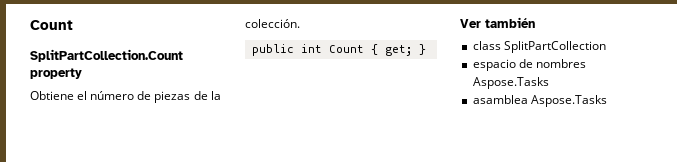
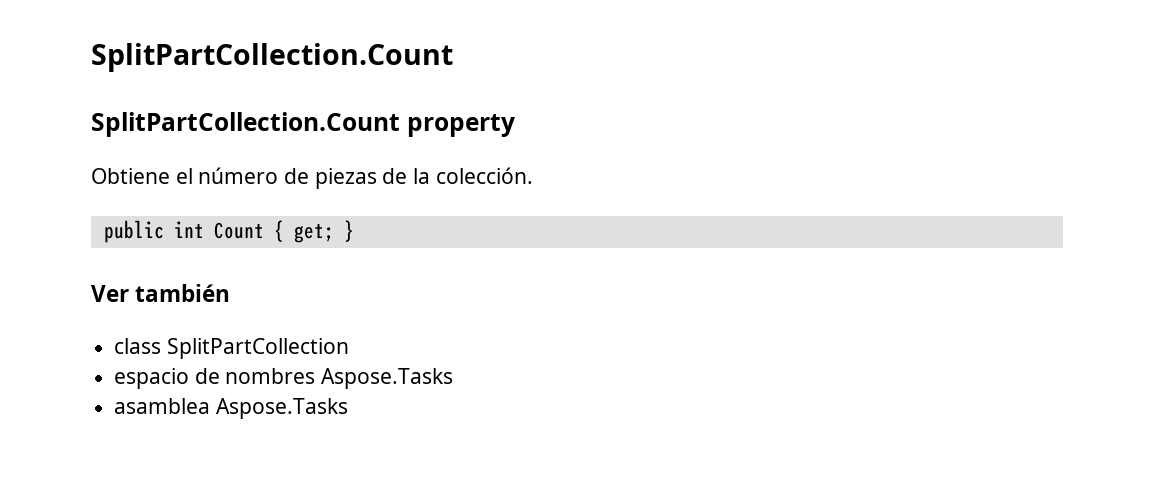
[30,20,73,30] Count -> [91,43,453,72] SplitPartCollection.Count

